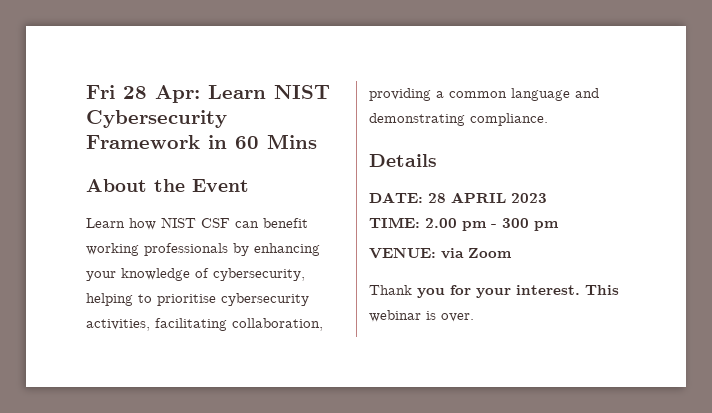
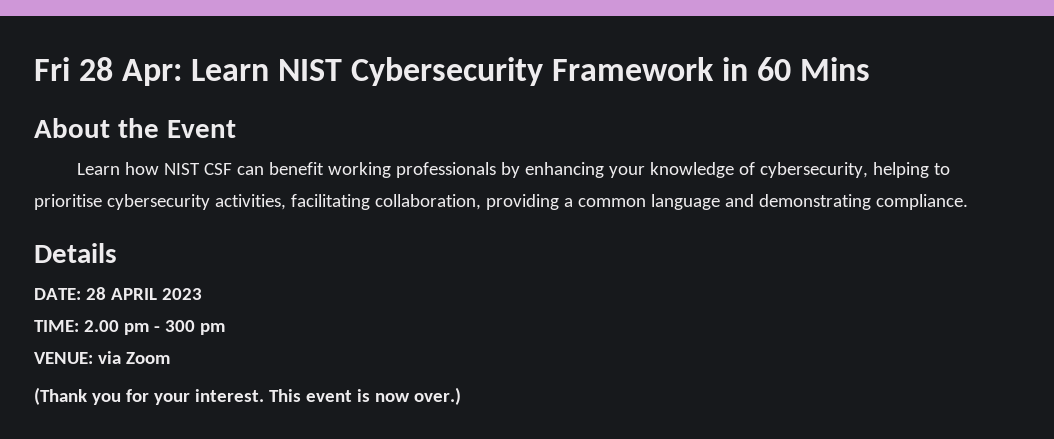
[369,285,412,295] Thank -> [34,387,87,405] (Thank
[369,310,474,322] webinar is over. -> [305,387,461,405] event is now over.)

